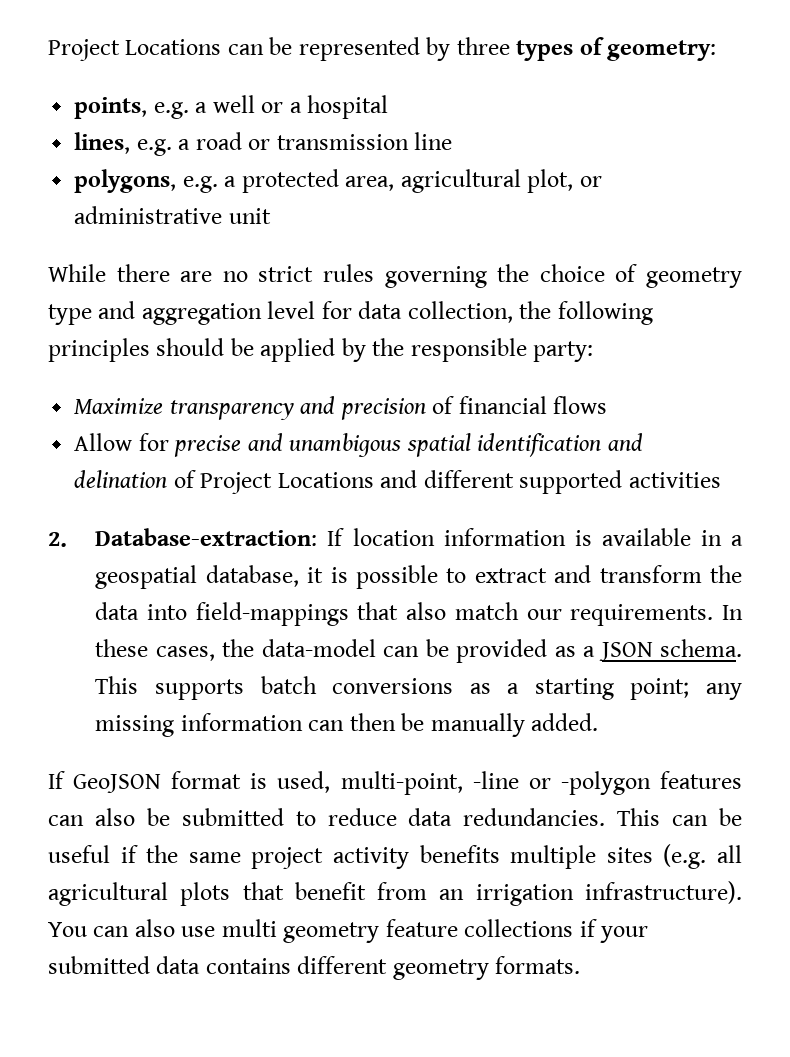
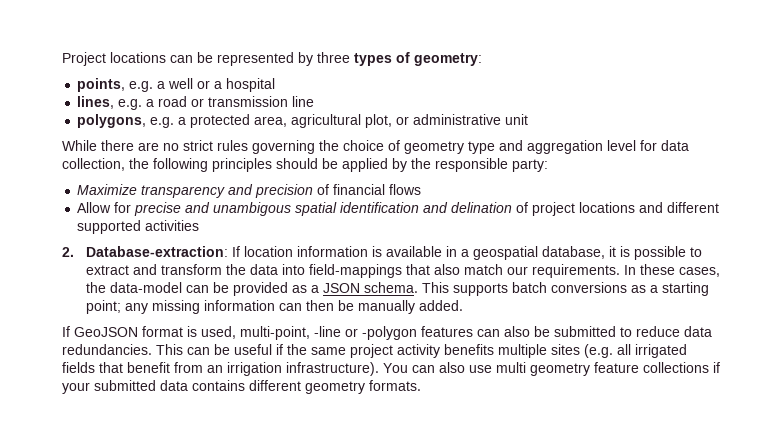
[48,39,222,61] Project Locations -> [62,52,166,66] Project locations
[200,472,374,494] Project Locations -> [532,202,636,216] project locations
[48,882,231,906] agricultural plots -> [635,344,687,358] [62,362,95,373] irrigated fields

